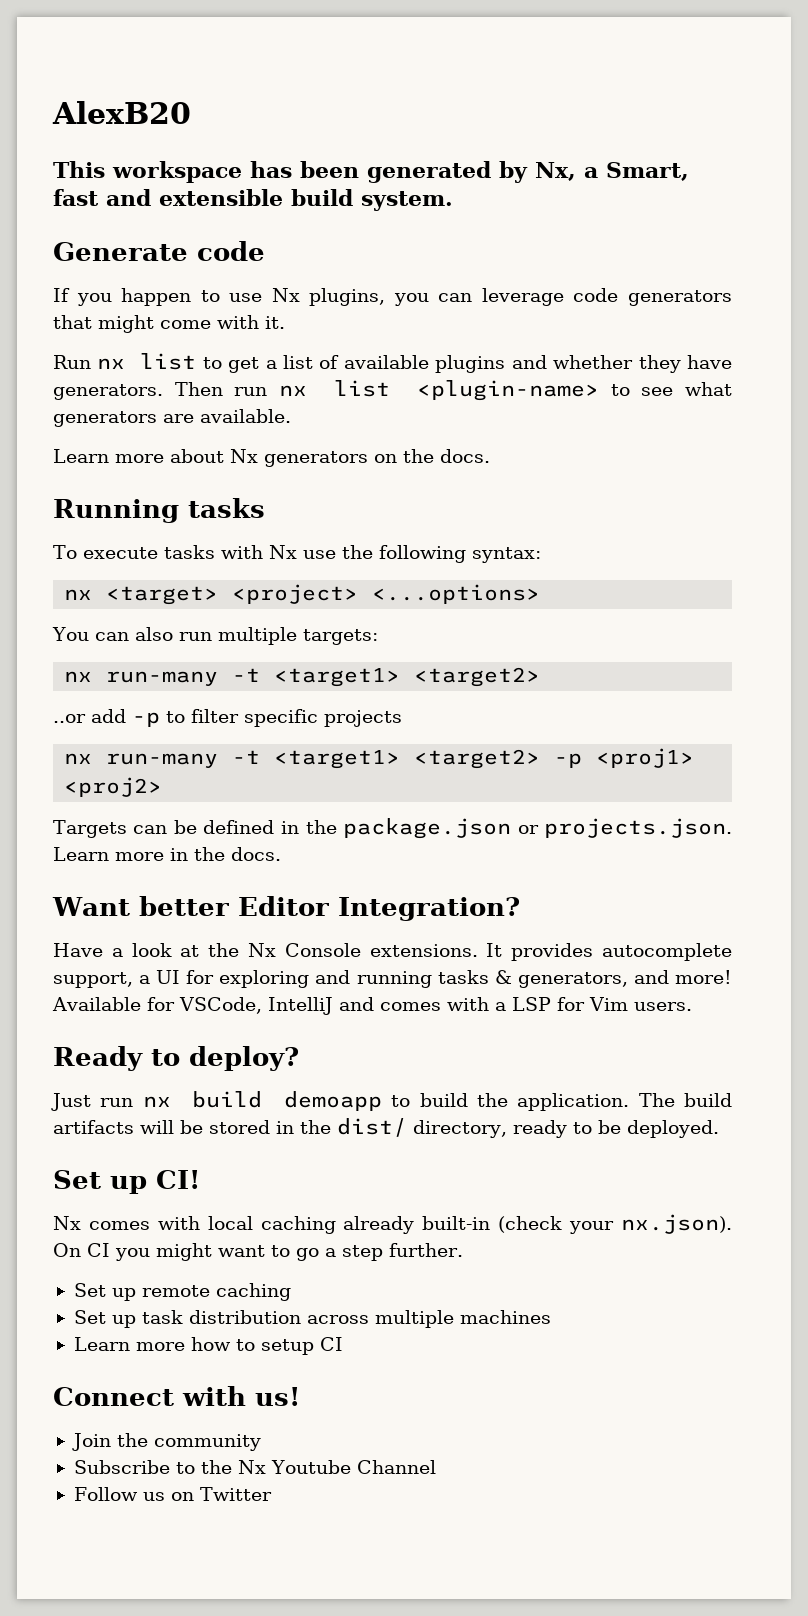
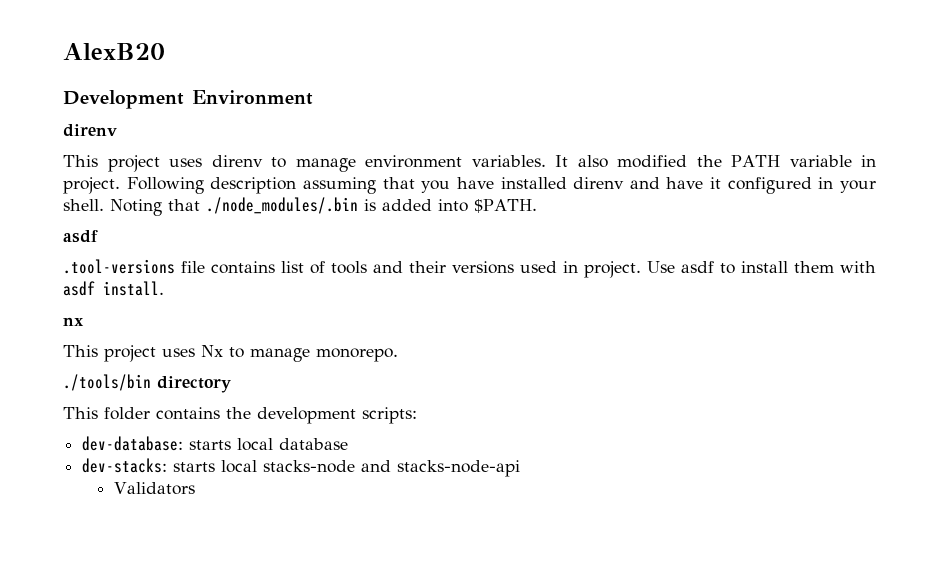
[53,161,689,183] [53,189,453,211] [53,241,265,261] [53,288,732,306] [53,315,285,333] [53,353,733,373] [53,380,732,401] [53,409,291,427] [53,449,490,467] [53,498,265,523] [53,545,541,563] [64,584,541,605] [52,627,378,645] [64,667,541,687] [53,709,402,727] [64,748,695,769] [64,777,163,797] [53,818,732,839] [53,847,281,861] [52,896,520,921] [53,943,732,961] [53,970,732,988] [52,997,692,1015] [53,1046,299,1071] [51,1091,732,1111] [53,1118,719,1138] [53,1170,200,1194] [53,1214,733,1234] [53,1243,463,1261] [73,1283,291,1301] [73,1310,551,1328] [73,1337,343,1355] [53,1386,300,1406] [71,1433,261,1451] [73,1460,436,1474] [73,1487,272,1501] This workspace has been generated by Nx, a Smart, fast and extensible build system. // Generate code // If you happen to use Nx plugins, you can leverage code generators that might come with it. // Run nx list to get a list of available plugins and whether they have generators. Then run nx list <plugin-name> to see what generators are available. // Learn more about Nx generators on the docs. // Running tasks // To execute tasks with Nx use the following syntax: // nx <target> <project> <...options> // You can also run multiple targets: // nx run-many -t <target1> <target2> // ..or add -p to filter specific projects // nx run-many -t <target1> <target2> -p <proj1> <proj2> // Targets can be defined in the package.json or projects.json. Learn more in the docs. // Want better Editor Integration? // Have a look at the Nx Console extensions. It provides autocomplete support, a UI for exploring and running tasks & generators, and more! Available for VSCode, IntelliJ and comes with a LSP for Vim users. // Ready to deploy? // Just run nx build demoapp to build the application. The build artifacts will be stored in the dist/ directory, ready to be deployed. // Set up CI! // Nx comes with local caching already built-in (check your nx.json). On CI you might want to go a step further. // Set up remote caching // Set up task distribution across multiple machines // Learn more how to setup CI // Connect with us! // Join the community // Subscribe to the Nx Youtube Channel // Follow us on Twitter -> [63,90,313,109] [63,124,117,137] [63,155,876,172] [63,177,876,194] [63,197,537,216] [63,230,98,243] [63,259,876,278] [63,281,164,296] [63,317,84,326] [63,345,398,362] [63,374,231,393] [63,407,417,424] [82,436,349,451] [82,458,521,477] [113,482,195,495] Development Environment // direnv // This project uses direnv to manage environment variables. It also modified the PATH variable in project. Following description assuming that you have installed direnv and have it configured in your shell. Noting that ./node_modules/.bin is added into $PATH. // asdf // .tool-versions file contains list of tools and their versions used in project. Use asdf to install them with asdf install. // nx // This project uses Nx to manage monorepo. // ./tools/bin directory // This folder contains the development scripts: // dev-database: starts local database // dev-stacks: starts local stacks-node and stacks-node-api // Validators

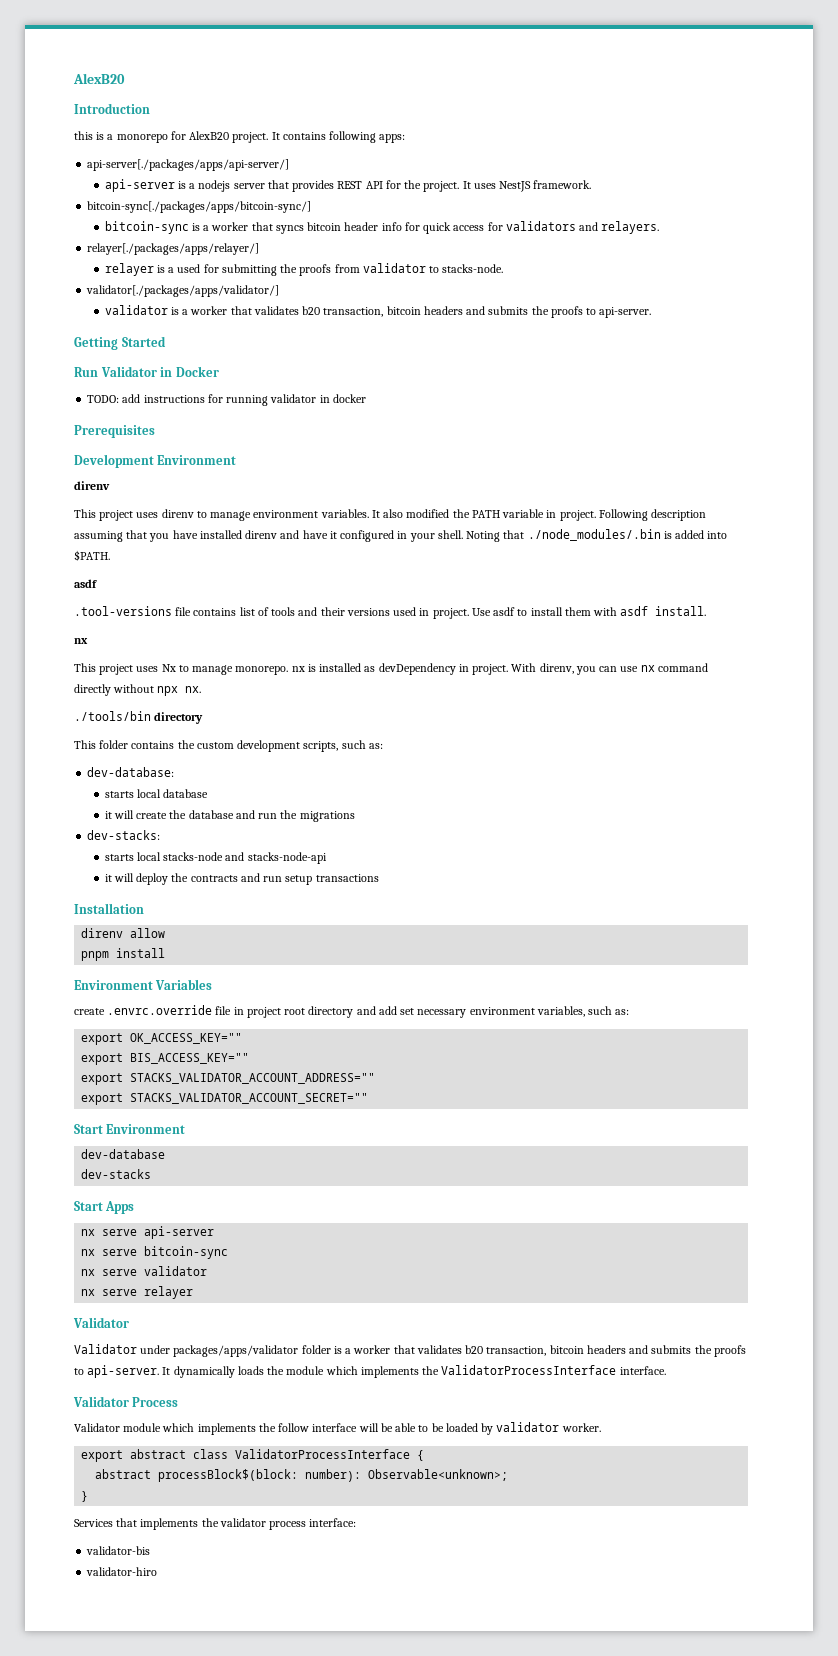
[63,43,165,60] AlexB20 -> [73,73,125,84] [74,103,150,114] [74,131,406,143] [87,159,290,171] [104,179,592,192] [87,201,312,213] [104,221,660,234] [87,243,260,255] [104,263,504,276] [86,285,280,297] [104,305,652,318] [74,336,166,350] [74,366,219,377] [87,394,366,406] [74,425,155,438] AlexB20 // Introduction // this is a monorepo for AlexB20 project. It contains following apps: // api-server[./packages/apps/api-server/] // api-server is a nodejs server that provides REST API for the project. It uses NestJS framework. // bitcoin-sync[./packages/apps/bitcoin-sync/] // bitcoin-sync is a worker that syncs bitcoin header info for quick access for validators and relayers. // relayer[./packages/apps/relayer/] // relayer is a used for submitting the proofs from validator to stacks-node. // validator[./packages/apps/validator/] // validator is a worker that validates b20 transaction, bitcoin headers and submits the proofs to api-server. // Getting Started // Run Validator in Docker // TODO: add instructions for running validator in docker // Prerequisites
(398, 355) none -> [291,663,708,675] [74,684,202,696] nx is installed as devDependency in project. With direnv, you can use nx command directly without npx nx.
[257,407,417,424] development scripts: -> [196,740,383,752] custom development scripts, such as:
(184, 443) none -> (175, 772) //
(349, 444) none -> [104,810,355,822] // it will create the database and run the migrations
(168, 465) none -> (161, 835) //
[113,482,195,495] Validators -> [104,873,379,885] [74,903,144,914] [81,928,166,938] [81,948,166,961] [74,979,213,990] [74,1005,630,1018] [81,1033,243,1045] [81,1053,250,1065] [81,1073,376,1085] [81,1093,369,1105] [74,1124,186,1134] [81,1149,166,1159] [81,1169,152,1179] [74,1201,135,1214] [81,1226,215,1239] [81,1246,229,1259] [81,1266,208,1276] [81,1286,194,1299] [73,1317,129,1328] [74,1344,746,1357] [74,1365,666,1378] [73,1396,179,1407] [74,1422,601,1435] [81,1449,425,1462] [95,1469,509,1482] [81,1491,89,1502] [74,1518,357,1530] [86,1546,151,1555] [86,1567,158,1576] it will deploy the contracts and run setup transactions // Installation // direnv allow // pnpm install // Environment Variables // create .envrc.override file in project root directory and add set necessary environment variables, such as: // export OK_ACCESS_KEY="" // export BIS_ACCESS_KEY="" // export STACKS_VALIDATOR_ACCOUNT_ADDRESS="" // export STACKS_VALIDATOR_ACCOUNT_SECRET="" // Start Environment // dev-database // dev-stacks // Start Apps // nx serve api-server // nx serve bitcoin-sync // nx serve validator // nx serve relayer // Validator // Validator under packages/apps/validator folder is a worker that validates b20 transaction, bitcoin headers and submits the proofs to api-server. It dynamically loads the module which implements the ValidatorProcessInterface interface. // Validator Process // Validator module which implements the follow interface will be able to be loaded by validator worker. // export abstract class ValidatorProcessInterface { // abstract processBlock$(block: number): Observable<unknown>; // } // Services that implements the validator process interface: // validator-bis // validator-hiro

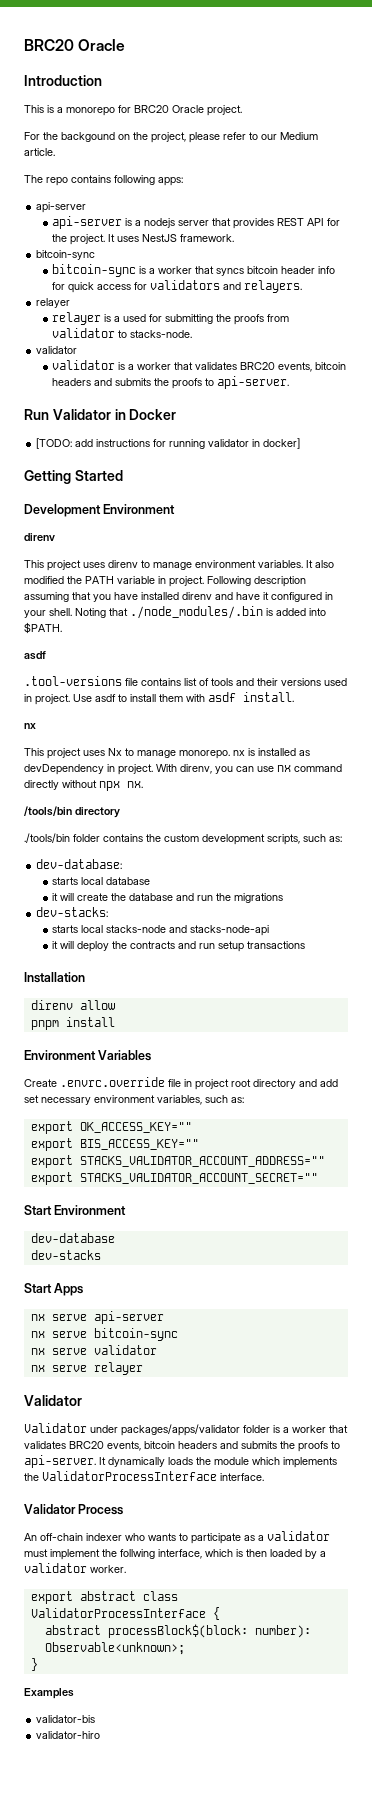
[73,73,125,84] AlexB20 -> [24,39,126,51] BRC20 Oracle
[74,131,93,140] this -> [24,105,44,113] This
[189,131,280,143] AlexB20 project. It -> [134,105,242,116] [24,132,318,143] [24,148,55,156] [24,175,68,186] BRC20 Oracle project. // For the backgound on the project, please refer to our Medium article. // The repo
[87,159,290,171] api-server[./packages/apps/api-server/] -> [36,202,87,213] api-server
[87,201,312,213] bitcoin-sync[./packages/apps/bitcoin-sync/] -> [36,250,96,260] bitcoin-sync
[87,243,260,255] relayer[./packages/apps/relayer/] -> [36,298,71,308] relayer
[86,285,280,297] validator[./packages/apps/validator/] -> [36,346,78,354] validator
[302,306,652,318] [74,336,166,350] b20 transaction, bitcoin headers and submits the proofs to api-server. // Getting Started -> [240,362,347,372] [52,376,290,389] BRC20 events, bitcoin headers and submits the proofs to api-server.
[87,395,120,403] TODO: -> [36,438,73,449] [TODO:
[332,394,366,403] [74,425,155,438] docker // Prerequisites -> [263,438,301,449] [24,470,123,484] docker] // Getting Started
[74,711,151,721] ./tools/bin -> [24,806,72,816] /tools/bin
[74,740,96,749] This -> [24,833,70,843] ./tools/bin
[74,1008,105,1015] create -> [24,1079,57,1087] Create
[465,1345,547,1356] b20 transaction, -> [69,1441,141,1451] BRC20 events,
[74,1423,444,1435] Validator module which implements the follow interface will be able to be -> [24,1531,330,1544] [24,1549,267,1560] An off-chain indexer who wants to participate as a validator must implement the follwing interface, which is then
(494, 1429) none -> [320,1551,326,1557] a
[74,1518,357,1530] Services that implements the validator process interface: -> [24,1688,74,1699] Examples

